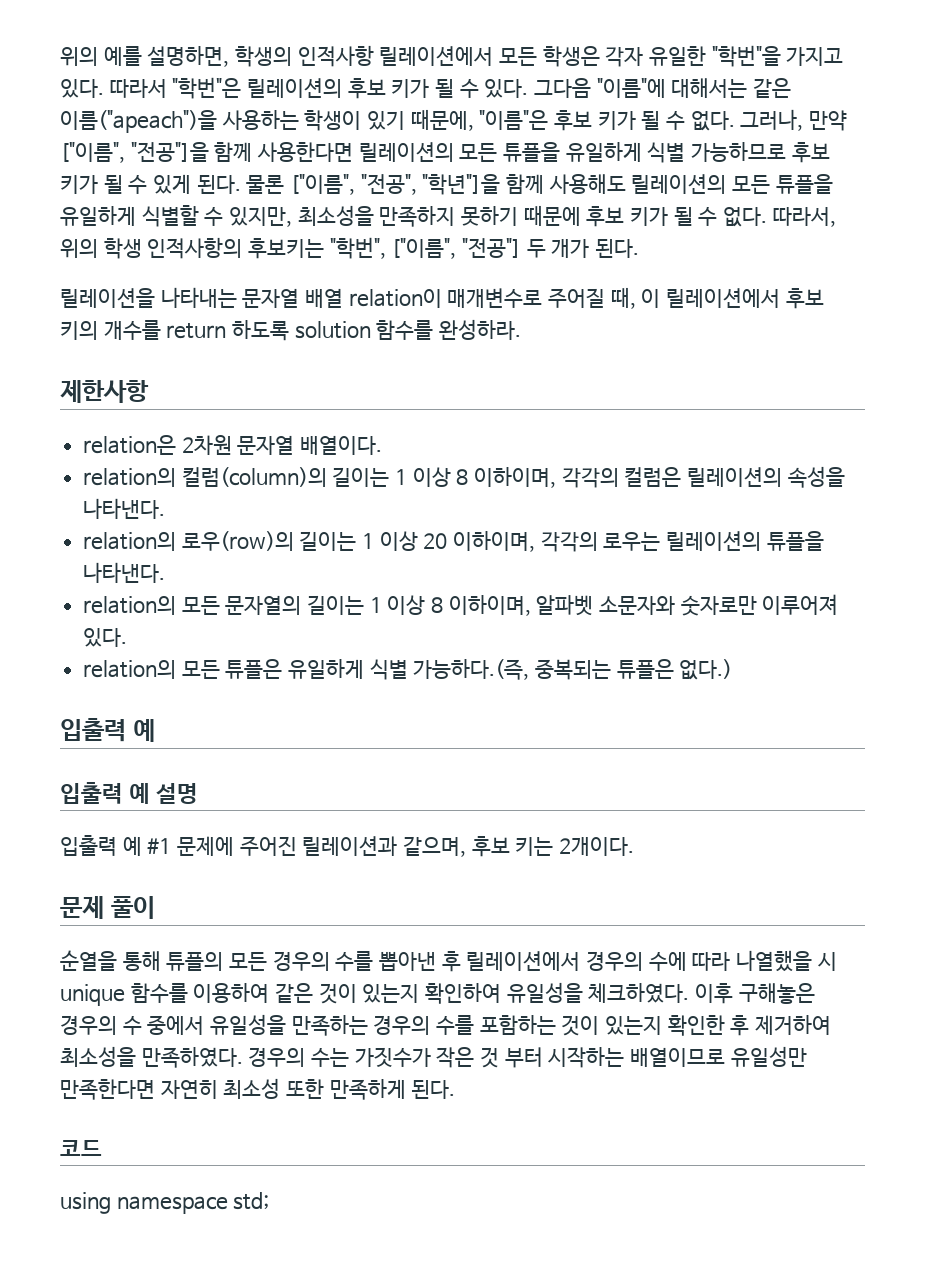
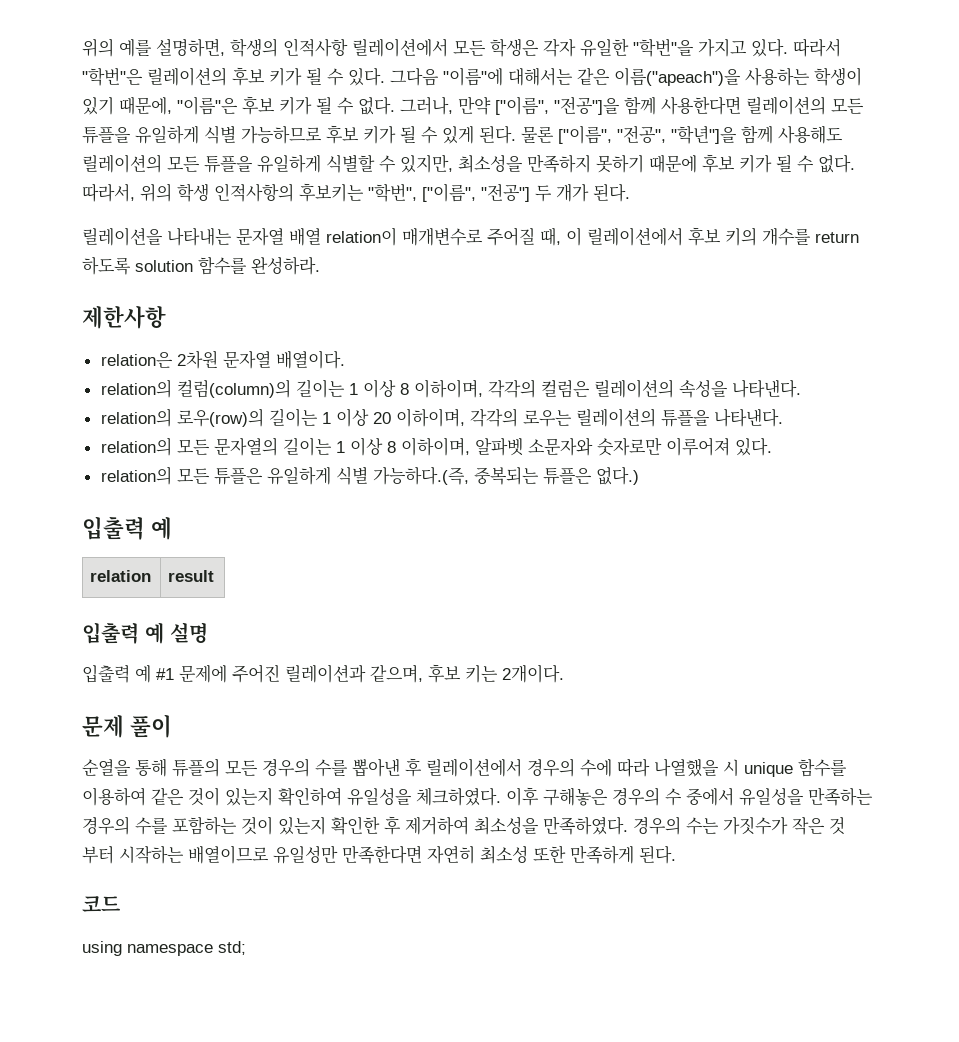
(155, 730) none -> [90,570,152,582] [168,570,215,582] // relation | result

